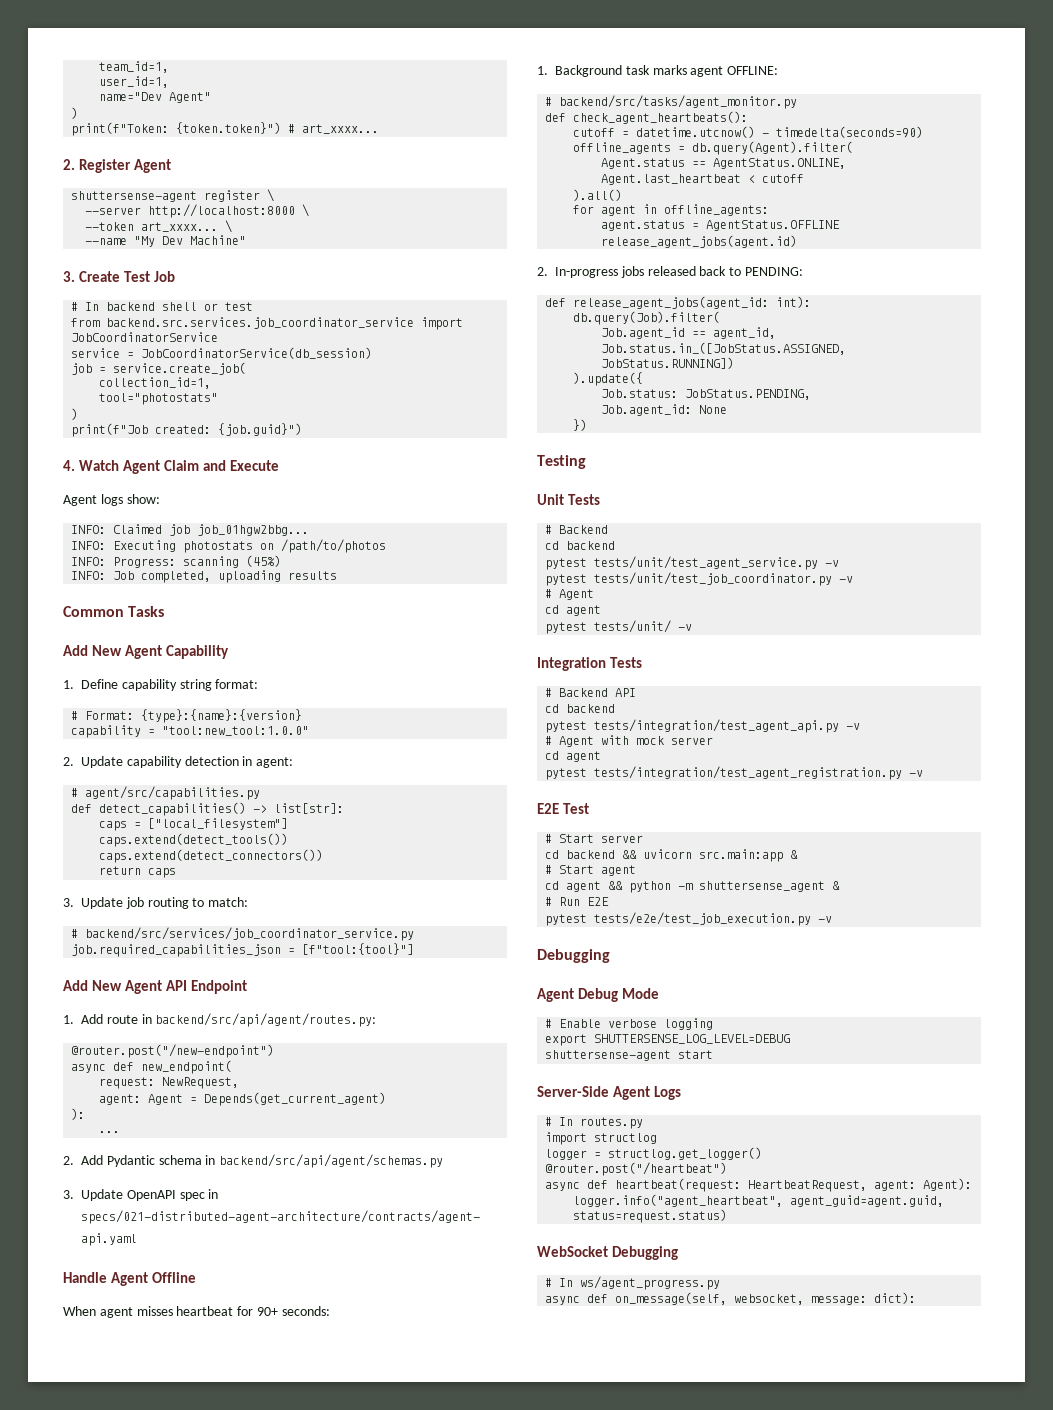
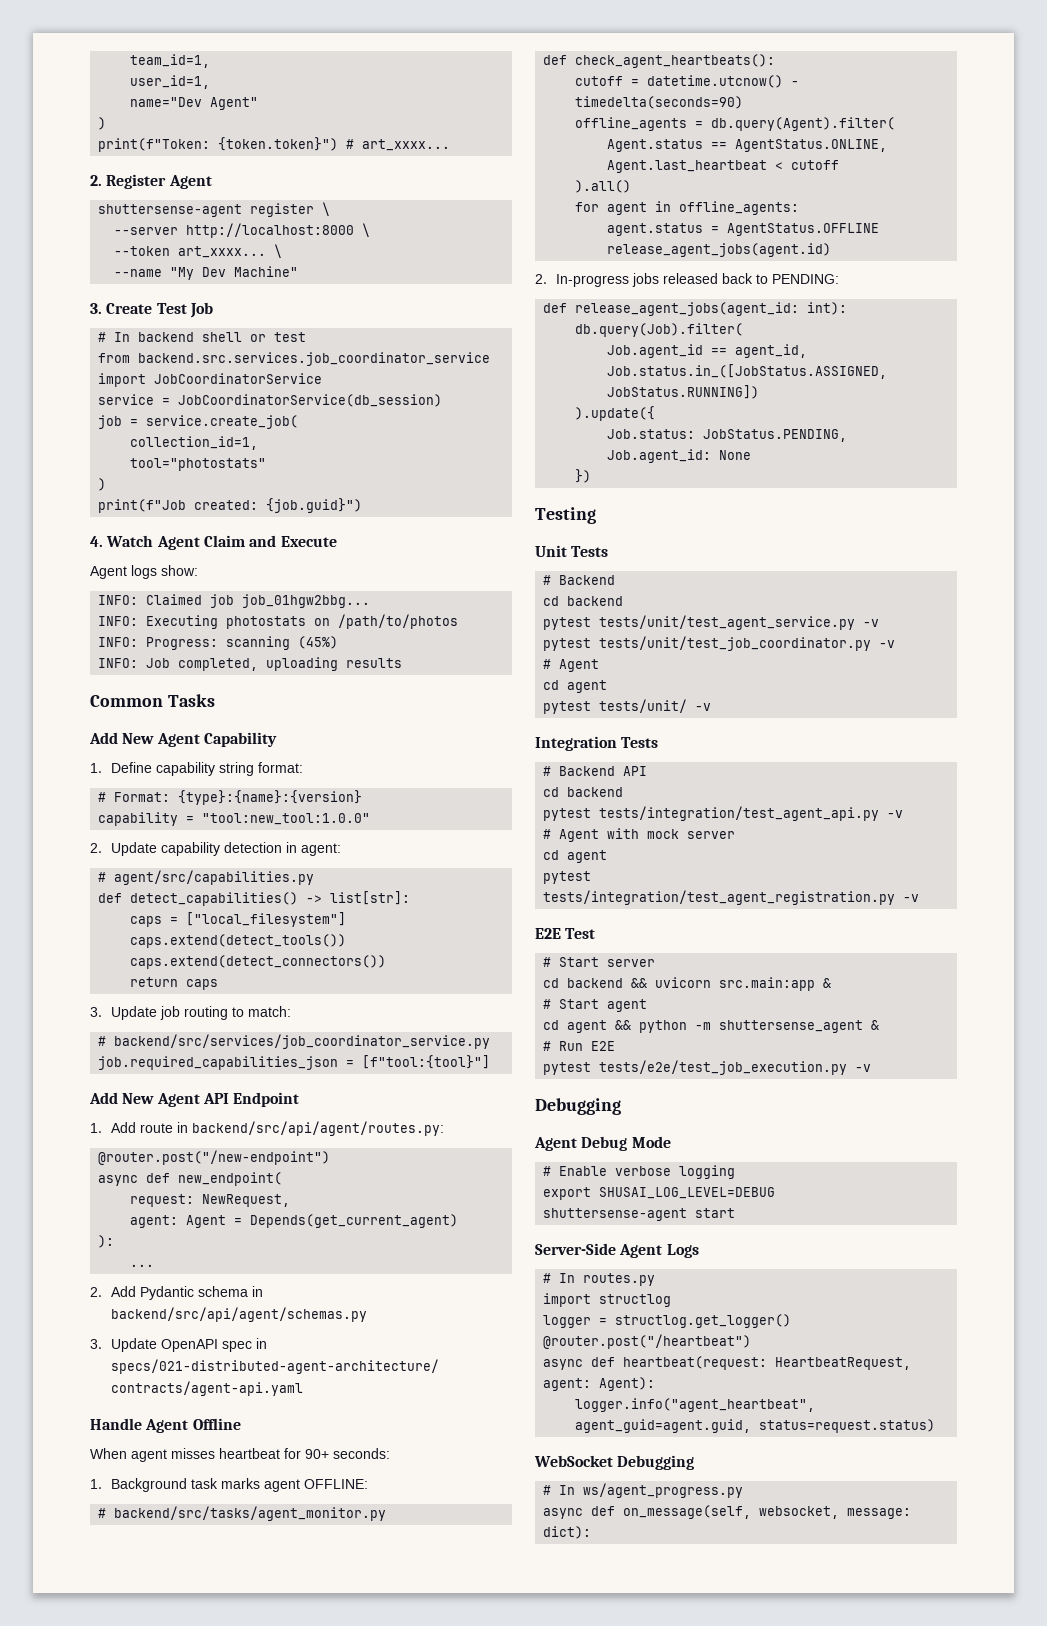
[594,1034,791,1044] SHUTTERSENSE_LOG_LEVEL=DEBUG -> [599,1187,776,1199] SHUSAI_LOG_LEVEL=DEBUG

